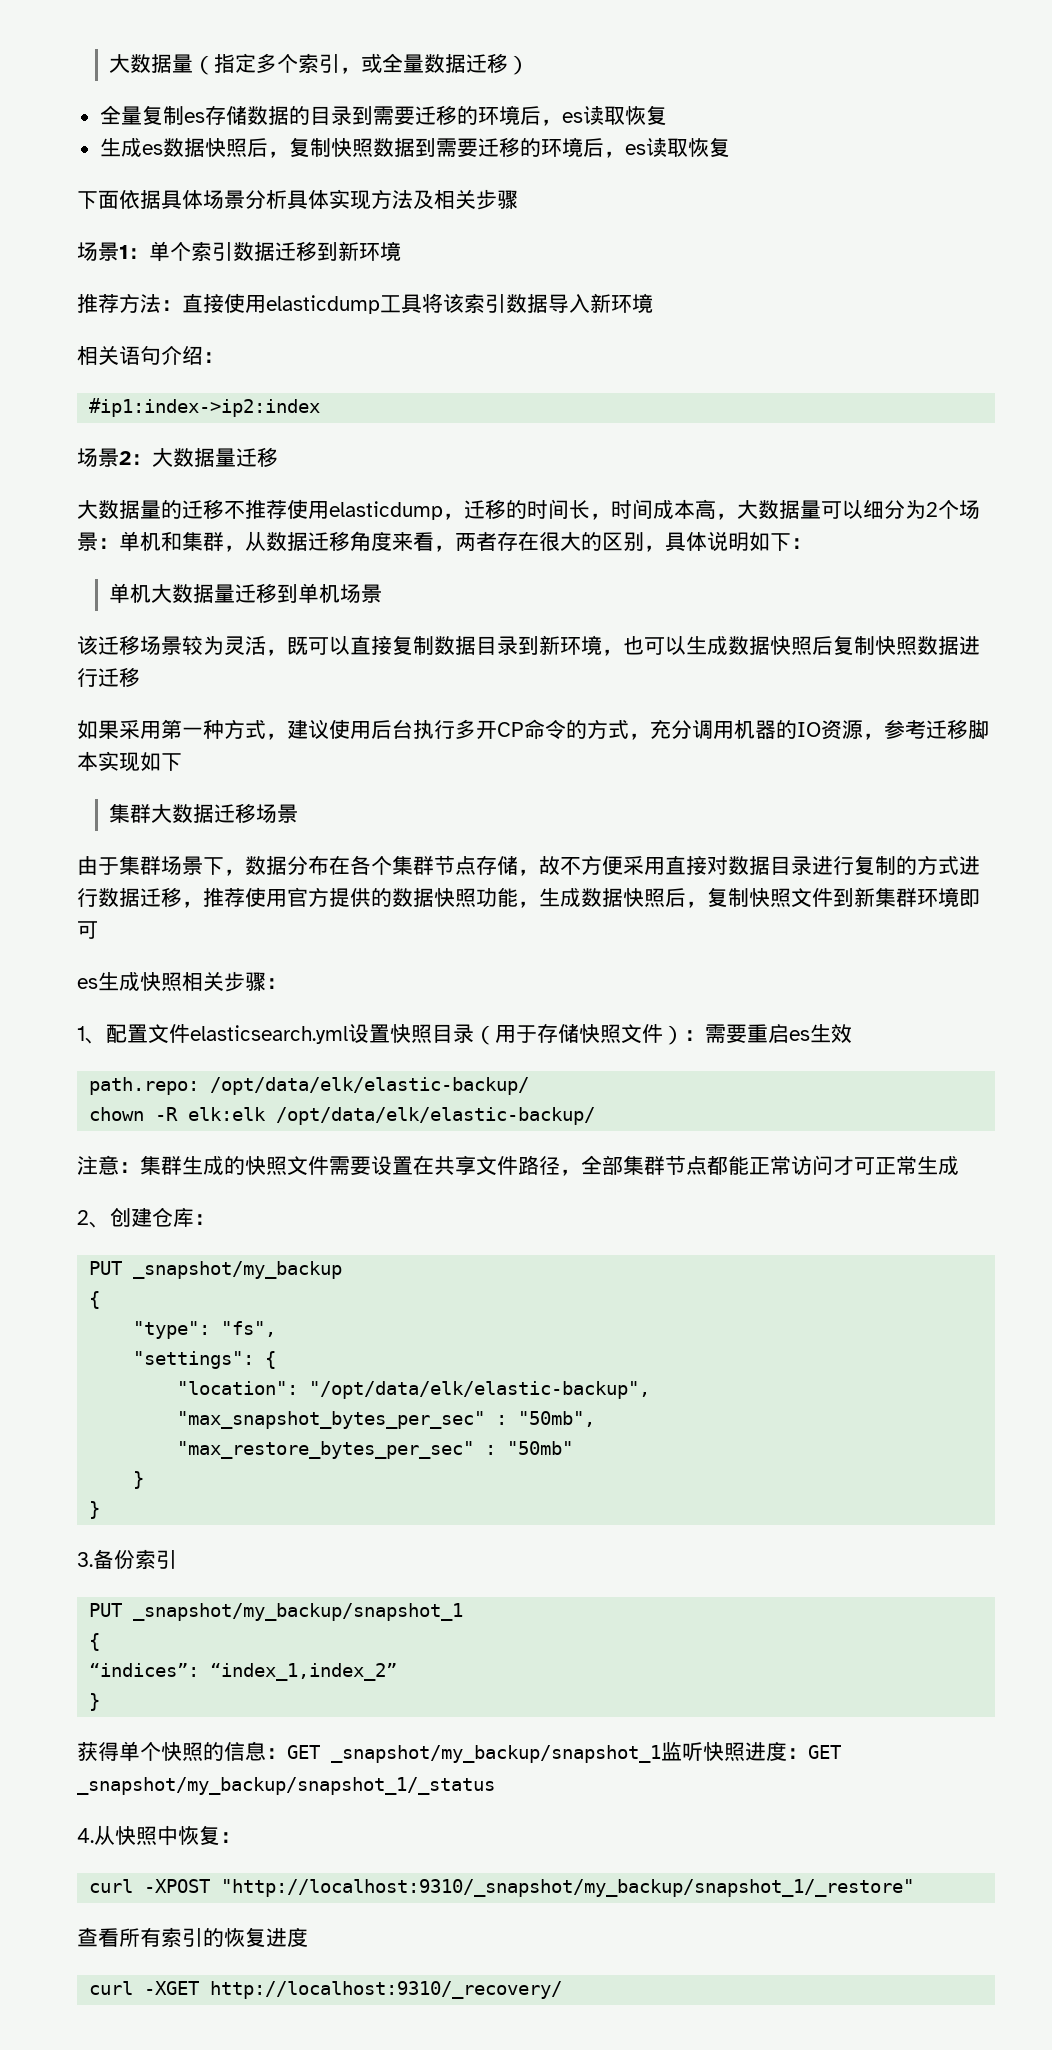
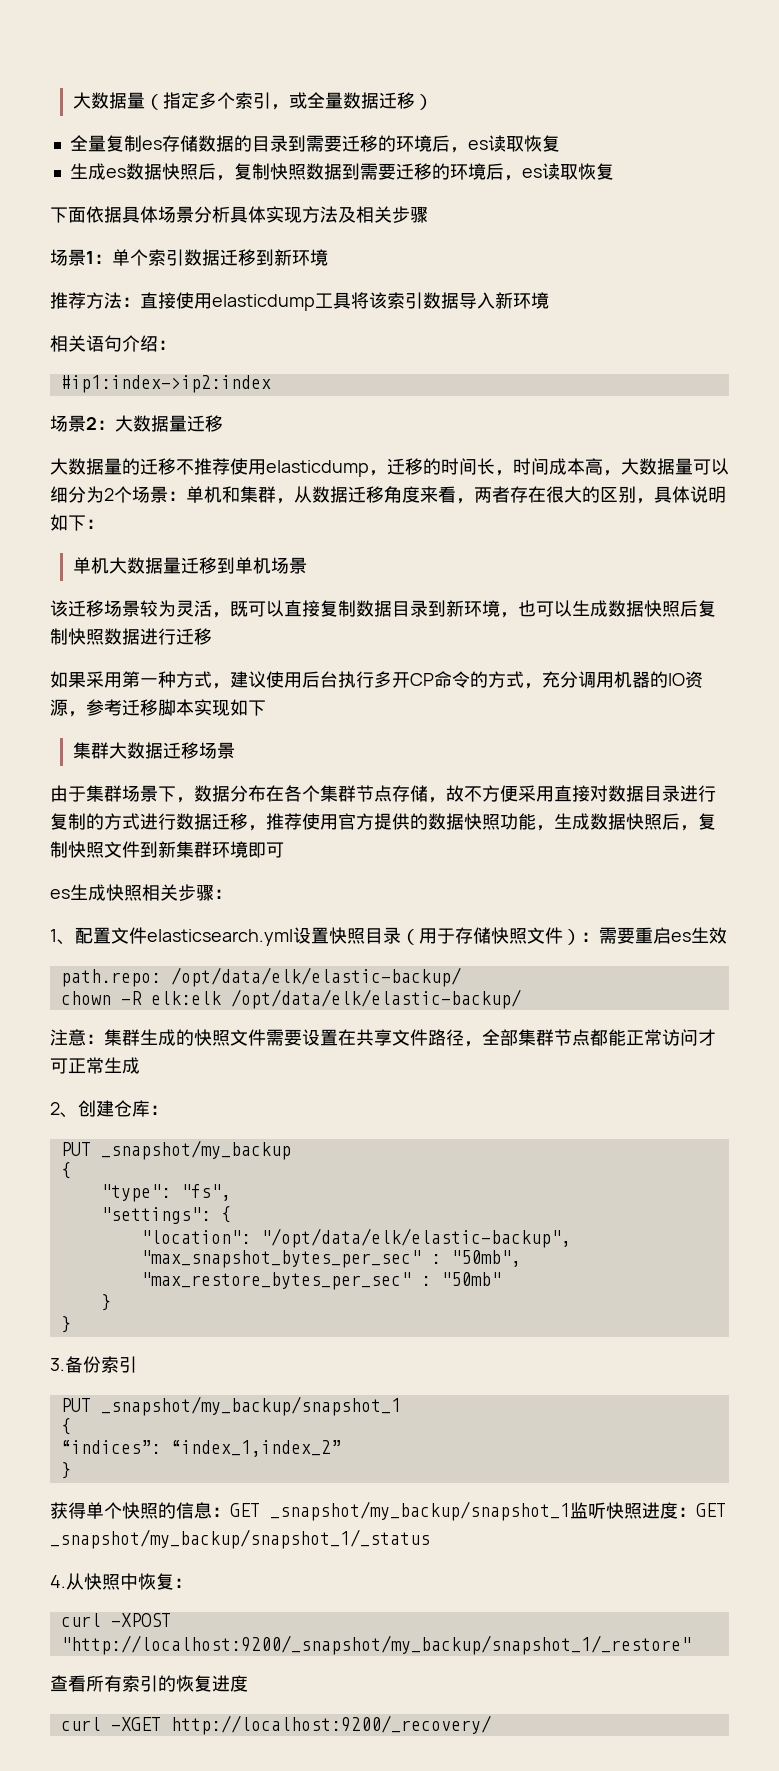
[221,1879,915,1897] "http://localhost:9310/_snapshot/my_backup/snapshot_1/_restore" -> [60,1635,691,1655] "http://localhost:9200/_snapshot/my_backup/snapshot_1/_restore"
[210,1981,563,1999] http://localhost:9310/_recovery/ -> [170,1715,491,1735] http://localhost:9200/_recovery/

